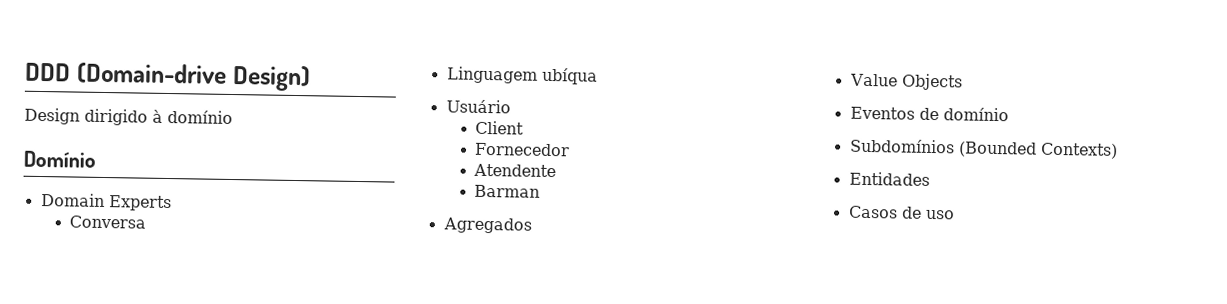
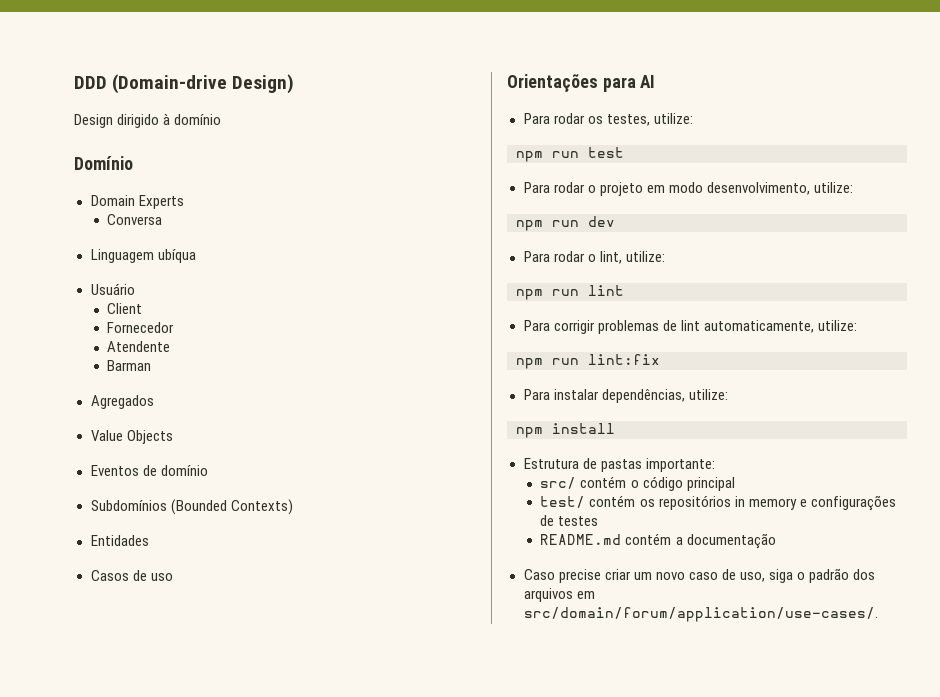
(955, 214) none -> [507,74,656,92] [523,113,693,126] [516,147,624,162] [523,182,853,196] [516,216,615,231] [523,251,665,264] [516,285,624,300] [523,320,857,334] [516,354,660,369] [523,389,728,403] [516,423,615,438] [523,458,715,472] [540,476,735,491] [540,495,896,511] [540,515,599,526] [540,533,776,549] [523,568,876,583] [523,588,595,602] [523,607,878,622] // Orientações para AI // Para rodar os testes, utilize: // npm run test // Para rodar o projeto em modo desenvolvimento, utilize: // npm run dev // Para rodar o lint, utilize: // npm run lint // Para corrigir problemas de lint automaticamente, utilize: // npm run lint:fix // Para instalar dependências, utilize: // npm install // Estrutura de pastas importante: // src/ contém o código principal // test/ contém os repositórios in memory e configurações de testes // README.md contém a documentação // Caso precise criar um novo caso de uso, siga o padrão dos arquivos em src/domain/forum/application/use-cases/.

